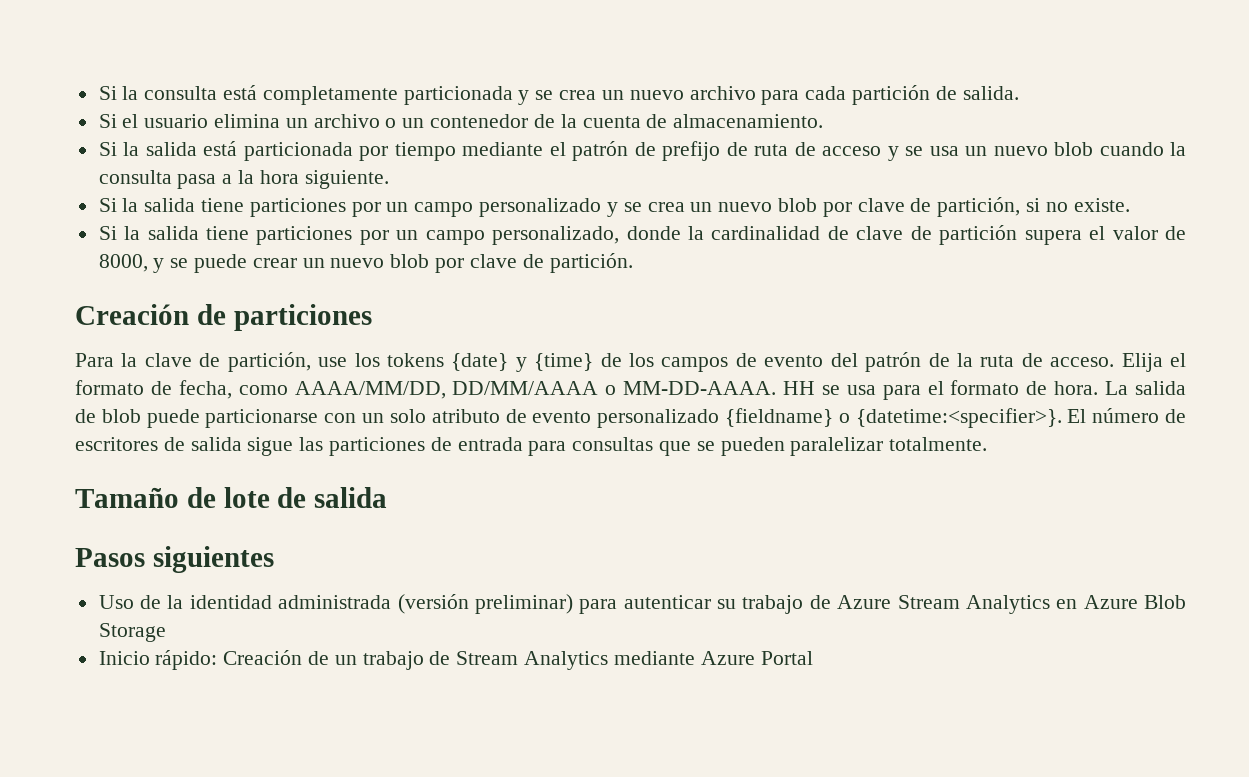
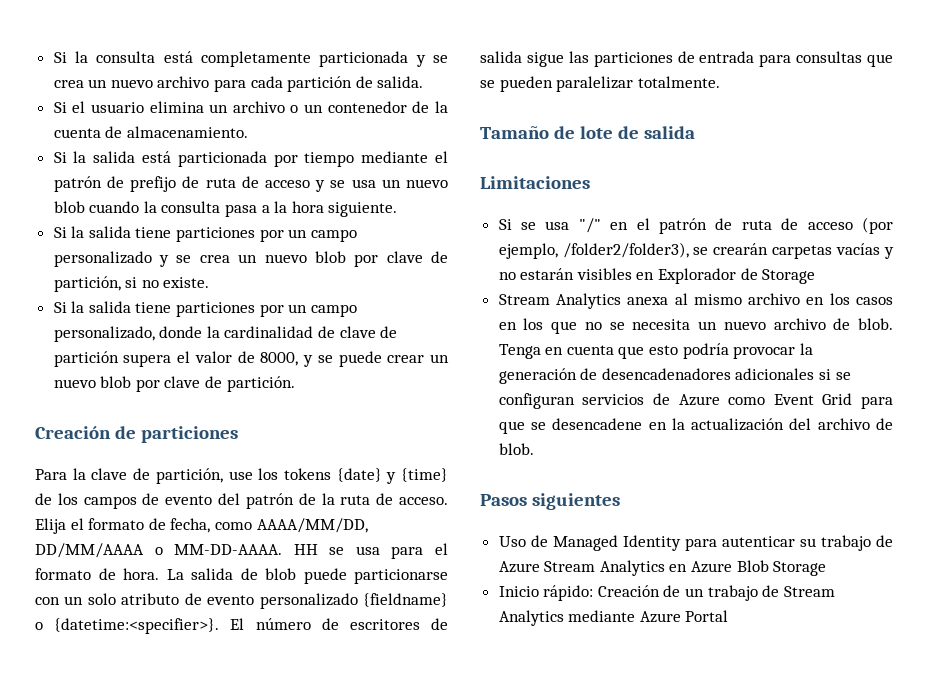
(388, 497) none -> [480,176,590,189] [498,217,893,234] [498,242,894,259] [498,268,816,284] [498,293,894,309] [498,318,893,334] [498,343,813,359] [498,368,851,384] [498,393,893,409] [498,418,893,434] [498,443,534,455] // Limitaciones // Si se usa "/" en el patrón de ruta de acceso (por ejemplo, /folder2/folder3), se crearán carpetas vacías y no estarán visibles en Explorador de Storage // Stream Analytics anexa al mismo archivo en los casos en los que no se necesita un nuevo archivo de blob. Tenga en cuenta que esto podría provocar la generación de desencadenadores adicionales si se configuran servicios de Azure como Event Grid para que se desencadene en la actualización del archivo de blob.
[167,594,573,614] la identidad administrada (versión preliminar) -> [552,535,681,551] Managed Identity

